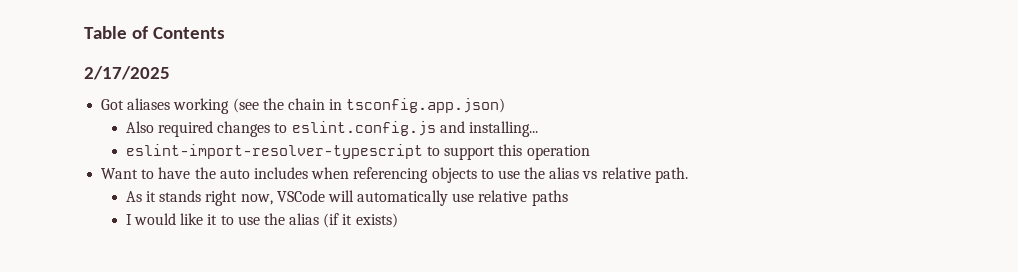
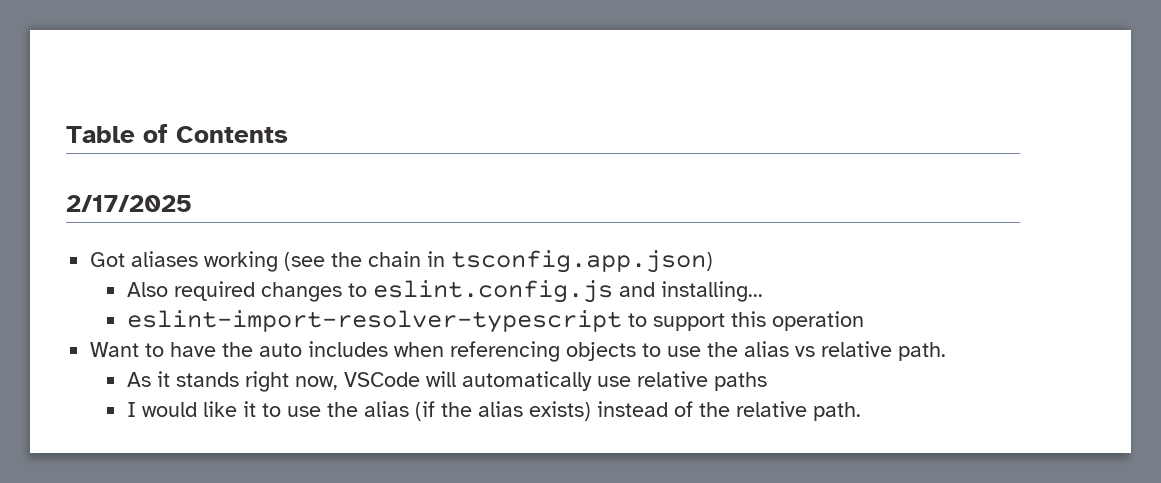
[342,213,398,228] it exists) -> [440,401,861,421] the alias exists) instead of the relative path.

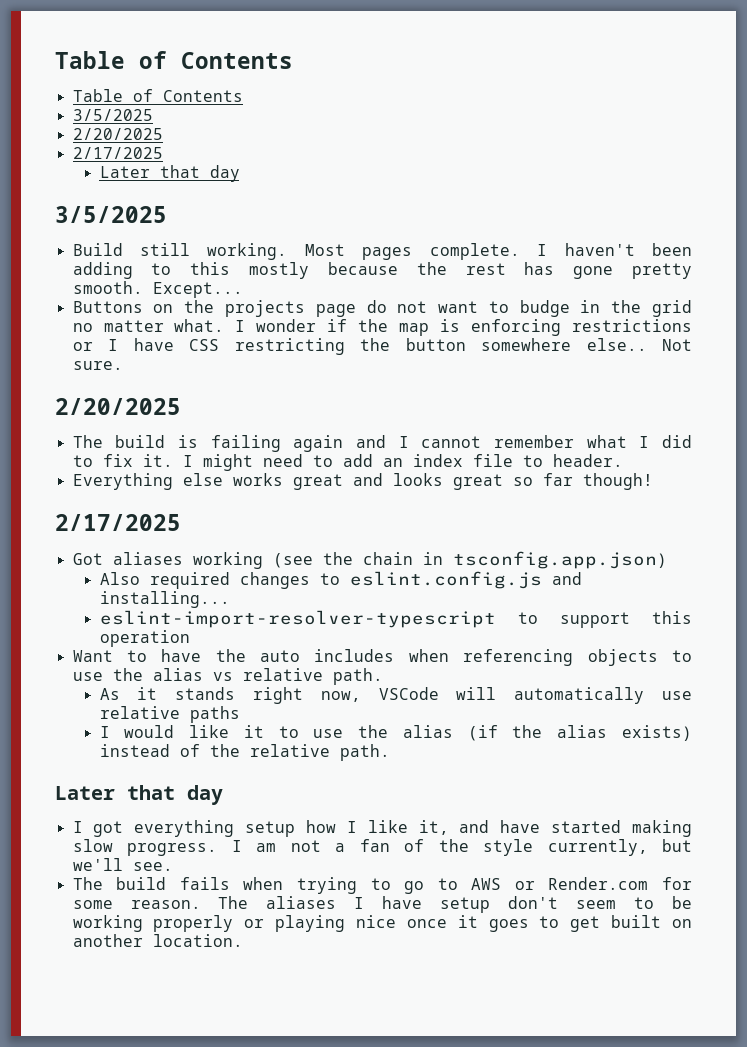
[66,124,288,143] Table of Contents -> [55,51,293,69] [72,89,243,102] [72,109,153,121] [72,128,163,140] [72,147,163,159] [99,165,240,182] [55,206,167,223] [72,243,692,260] [72,262,692,279] [72,281,243,298] [72,300,692,317] [72,319,692,336] [72,338,692,355] [72,361,123,370] [55,398,181,415] [72,435,692,452] [72,454,623,471] [72,473,653,490] Table of Contents // Table of Contents // 3/5/2025 // 2/20/2025 // 2/17/2025 // Later that day // 3/5/2025 // Build still working. Most pages complete. I haven't been adding to this mostly because the rest has gone pretty smooth. Except... // Buttons on the projects page do not want to budge in the grid no matter what. I wonder if the map is enforcing restrictions or I have CSS restricting the button somewhere else.. Not sure. // 2/20/2025 // The build is failing again and I cannot remember what I did to fix it. I might need to add an index file to header. // Everything else works great and looks great so far though!
(861, 411) none -> [55,785,223,805] [72,820,693,837] [72,839,693,856] [72,858,173,871] [72,877,692,894] [72,896,692,913] [72,915,693,932] [72,934,243,947] // Later that day // I got everything setup how I like it, and have started making slow progress. I am not a fan of the style currently, but we'll see. // The build fails when trying to go to AWS or Render.com for some reason. The aliases I have setup don't seem to be working properly or playing nice once it goes to get built on another location.

